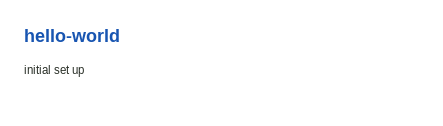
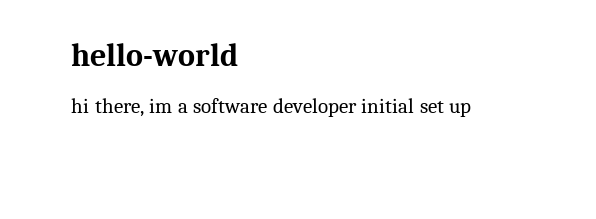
(120, 35) none -> [71,98,357,117] hi there, im a software developer

